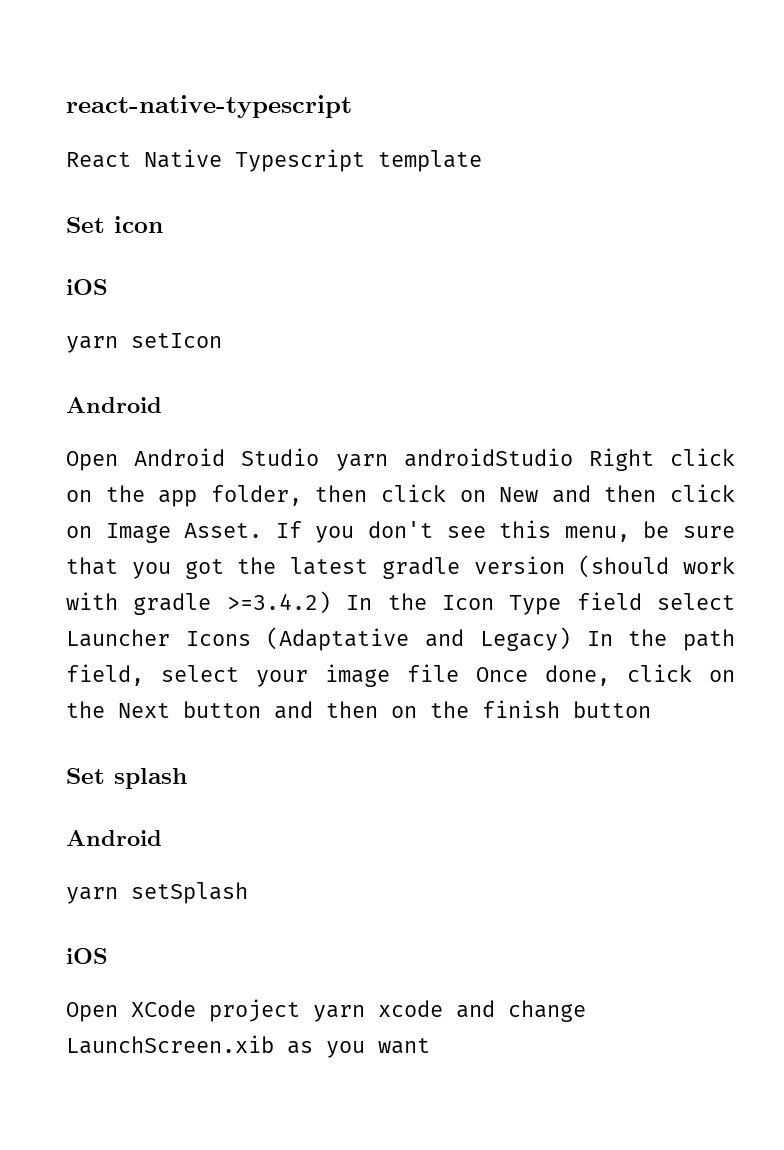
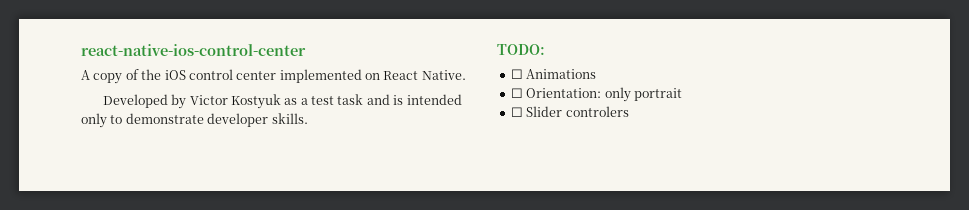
[66,95,352,118] [66,149,482,172] [66,216,163,233] [66,279,108,295] [66,333,222,353] [66,397,162,413] [66,448,735,471] [66,484,736,507] [66,520,736,543] [66,555,735,579] [66,591,735,615] [66,627,735,651] [66,664,735,687] [66,700,651,719] [66,768,187,789] [66,830,162,846] [66,882,248,904] [66,948,108,964] [66,999,586,1022] [66,1035,430,1058] react-native-typescript // React Native Typescript template // Set icon // iOS // yarn setIcon // Android // Open Android Studio yarn androidStudio Right click on the app folder, then click on New and then click on Image Asset. If you don't see this menu, be sure that you got the latest gradle version (should work with gradle >=3.4.2) In the Icon Type field select Launcher Icons (Adaptative and Legacy) In the path field, select your image file Once done, click on the Next button and then on the finish button // Set splash // Android // yarn setSplash // iOS // Open XCode project yarn xcode and change LaunchScreen.xib as you want -> [81,44,306,56] [81,69,466,84] [102,94,462,109] [81,113,308,128] [497,44,545,55] [510,69,597,79] [510,87,682,102] [510,106,629,117] react-native-ios-control-center // A copy of the iOS control center implemented on React Native. // Developed by Victor Kostyuk as a test task and is intended only to demonstrate developer skills. // TODO: // ☐ Animations // ☐ Orientation: only portrait // ☐ Slider controlers

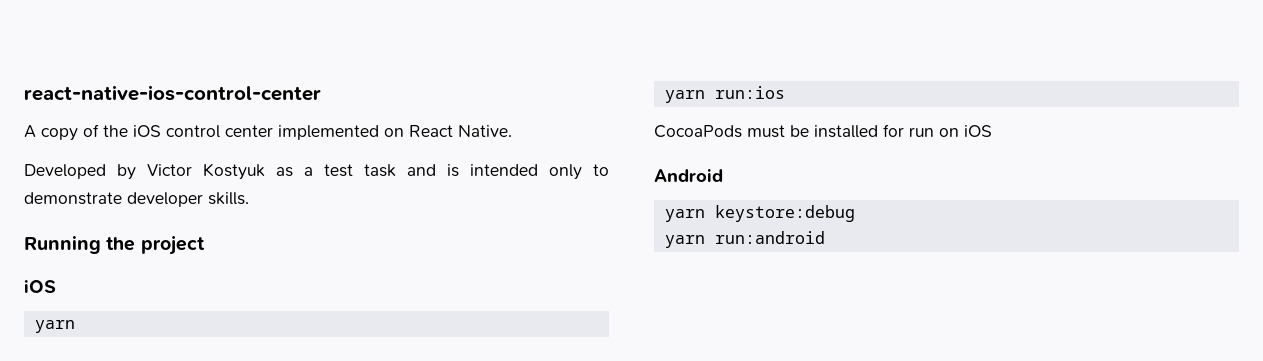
[497,44,545,55] [510,69,597,79] [510,87,682,102] [510,106,629,117] TODO: // ☐ Animations // ☐ Orientation: only portrait // ☐ Slider controlers -> [24,236,205,255] [24,280,56,293] [34,320,75,333] [664,86,785,103] [654,124,992,138] [654,169,723,182] [664,205,855,222] [664,231,825,248] Running the project // iOS // yarn // yarn run:ios // CocoaPods must be installed for run on iOS // Android // yarn keystore:debug // yarn run:android

